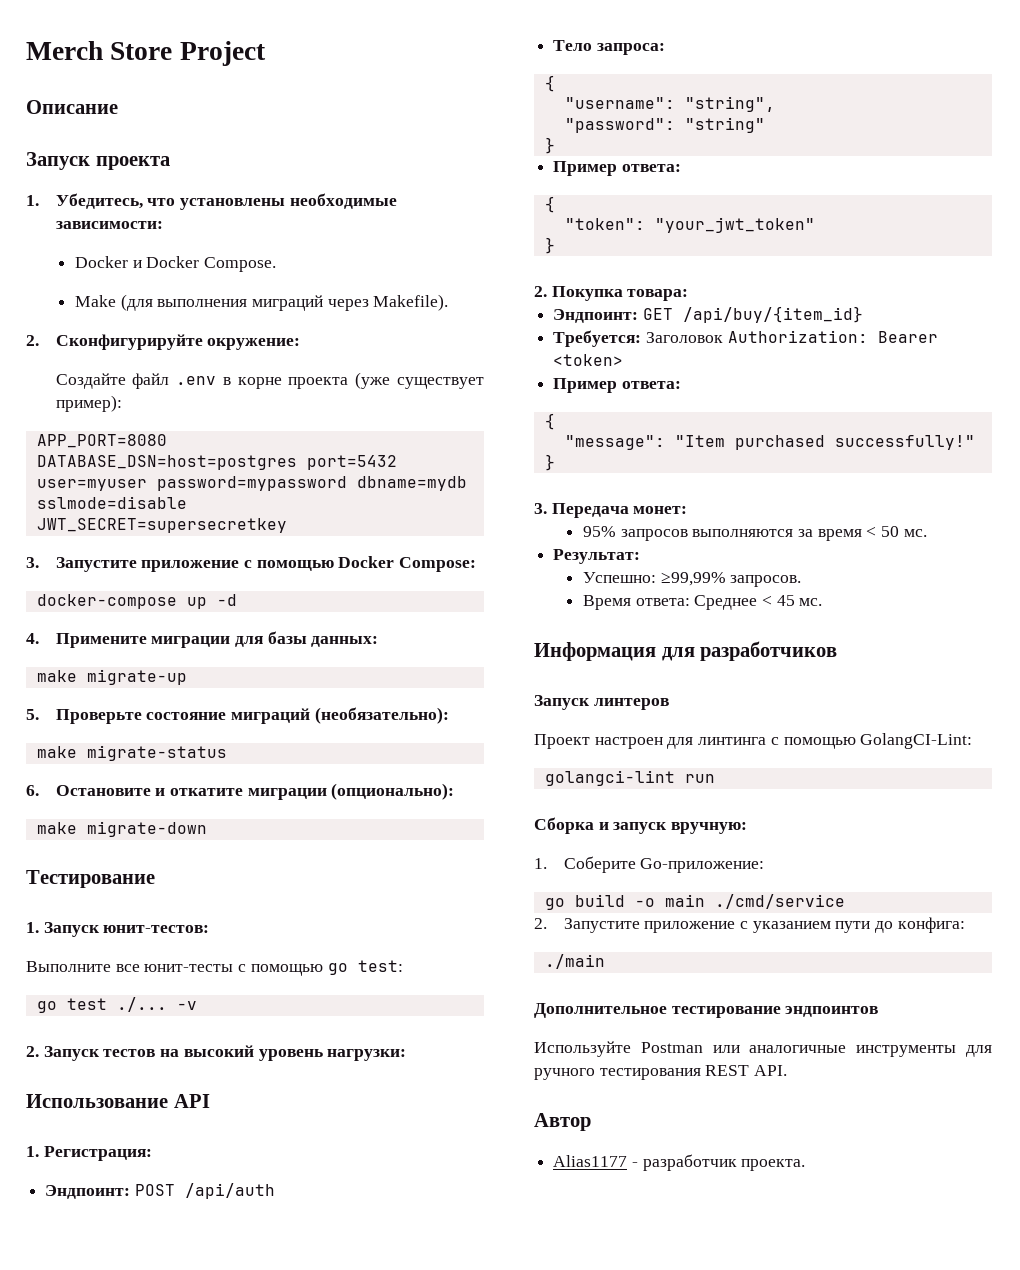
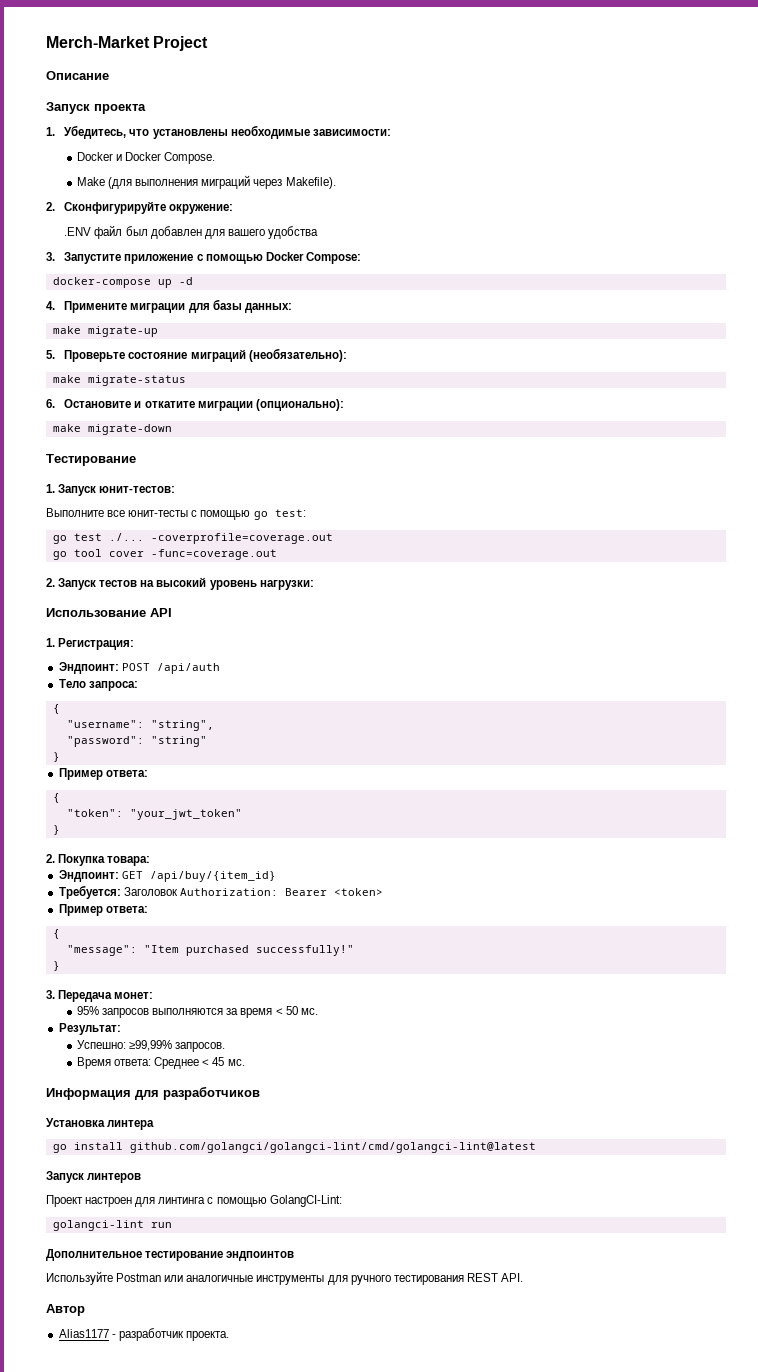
[26,41,173,60] Merch Store -> [46,36,150,48] Merch-Market
[55,372,484,389] [55,395,122,412] [36,434,167,448] [36,455,397,470] [36,476,467,491] [36,496,187,509] [36,518,287,533] Создайте файл .env в корне проекта (уже существует пример): // APP_PORT=8080 // DATABASE_DSN=host=postgres port=5432 user=myuser password=mypassword dbname=mydb sslmode=disable // JWT_SECRET=supersecretkey -> [64,225,319,239] .ENV файл был добавлен для вашего удобства
[176,1001,197,1010] -v -> [150,533,333,544] [52,549,277,560] -coverprofile=coverage.out // go tool cover -func=coverage.out
(838, 651) none -> [46,1118,155,1130] [52,1142,536,1153] // Установка линтера // go install github.com/golangci/golangci-lint/cmd/golangci-lint@latest
[534,817,748,834] [534,856,765,873] [544,894,845,910] [534,917,965,933] [544,954,605,969] // Сборка и запуск вручную: // 1. Соберите Go-приложение: // go build -o main ./cmd/service // 2. Запустите приложение с указанием пути до конфига: // ./main -> (172, 1225) none

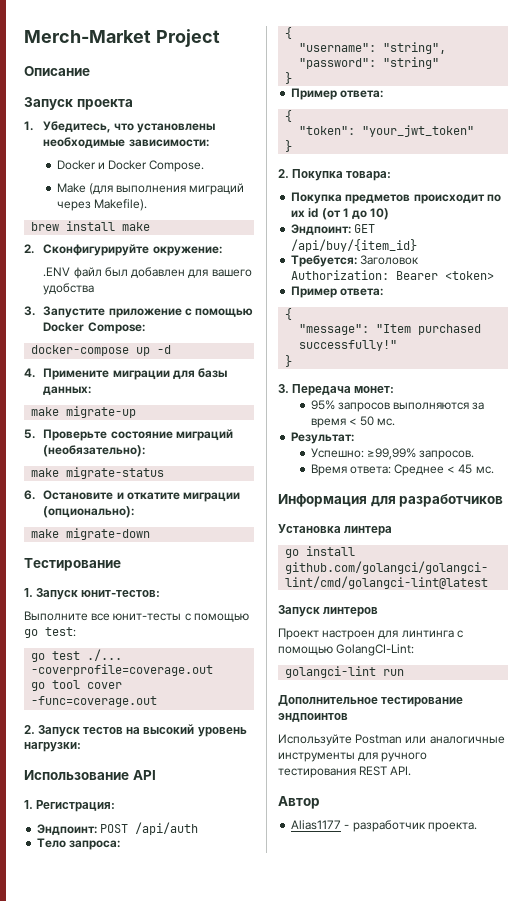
(336, 183) none -> [31,221,151,231] // brew install make
(151, 861) none -> [291,192,501,204] [291,208,390,220] // Покупка предметов происходит по их id (от 1 до 10)

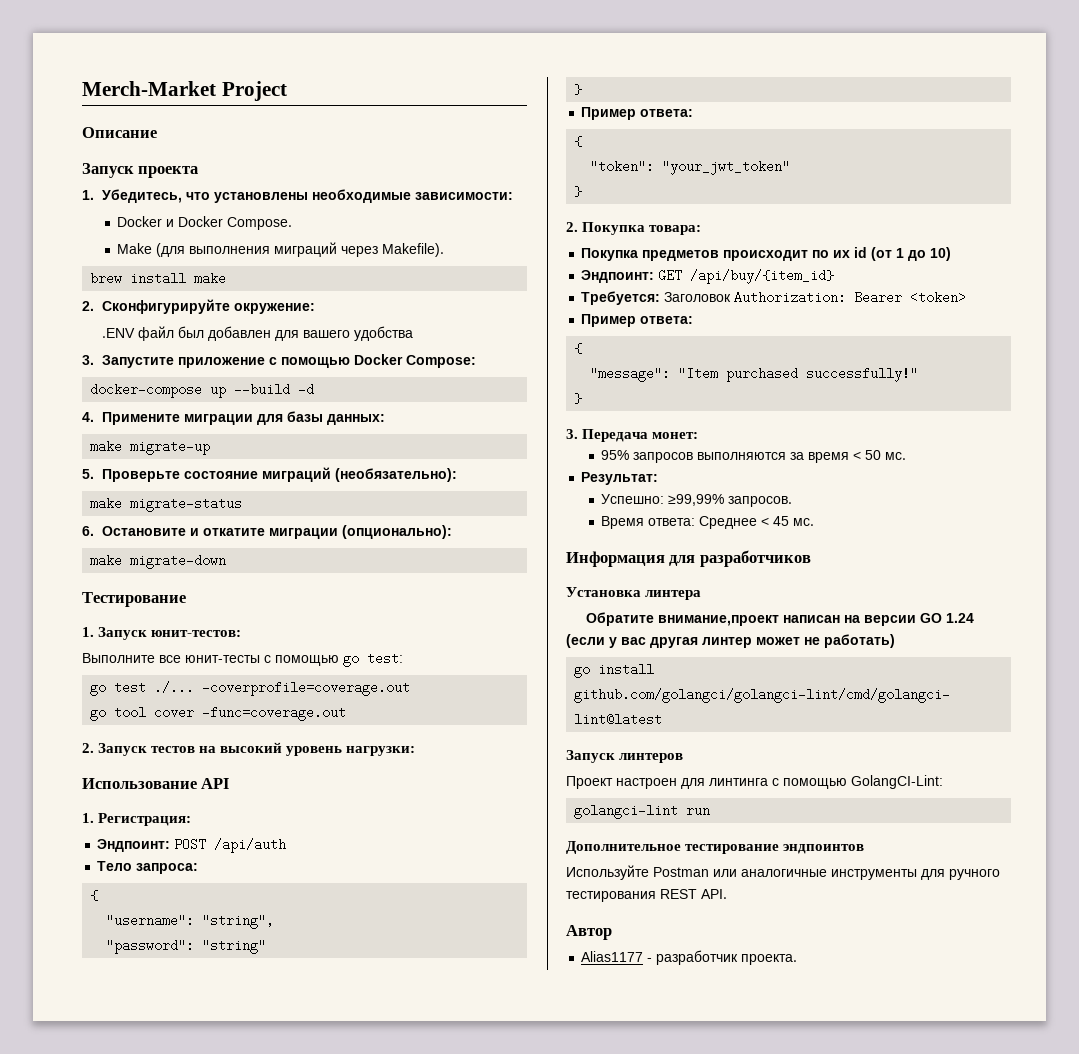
(151, 351) none -> [234,383,291,396] --build
(393, 531) none -> [586,612,975,626] [566,634,895,648] // Обратите внимание,проект написан на версии GO 1.24 (если у вас другая линтер может не работать)

